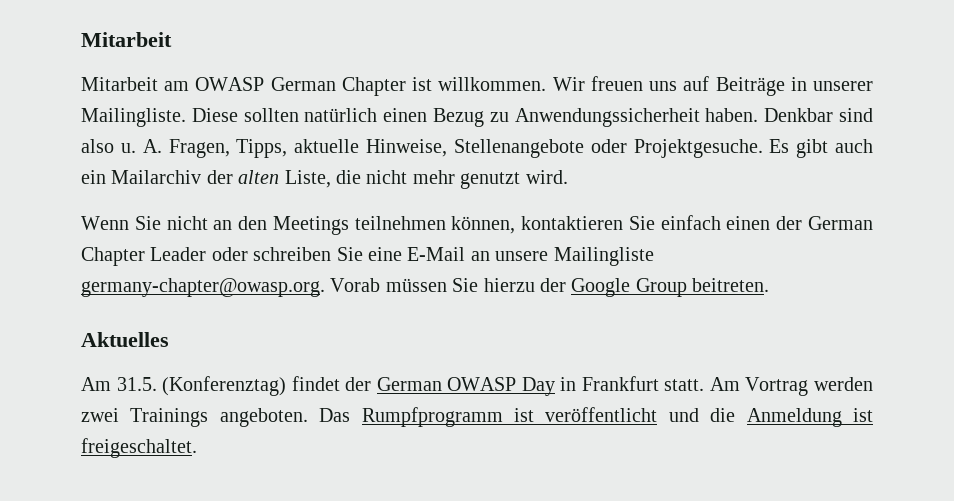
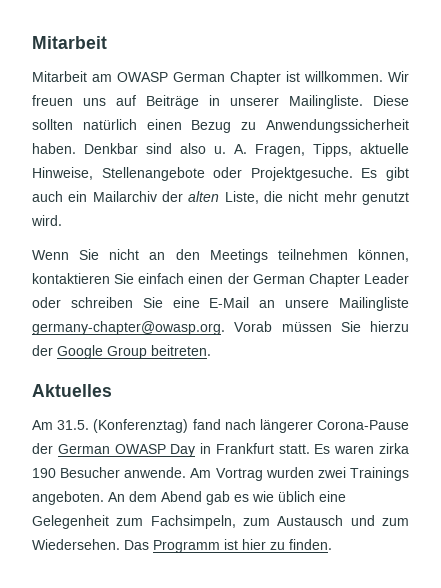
[291,376,340,391] findet -> [192,419,409,433] fand nach längerer Corona-Pause
(705, 385) none -> [314,443,409,454] [32,467,187,478] Es waren zirka 190 Besucher anwende.
[814,377,874,391] werden -> [265,467,314,478] wurden
[319,407,873,427] [81,438,197,458] Das Rumpfprogramm ist veröffentlicht und die Anmeldung ist freigeschaltet. -> [108,491,346,505] [32,515,409,529] [32,539,332,553] An dem Abend gab es wie üblich eine Gelegenheit zum Fachsimpeln, zum Austausch und zum Wiedersehen. Das Programm ist hier zu finden.

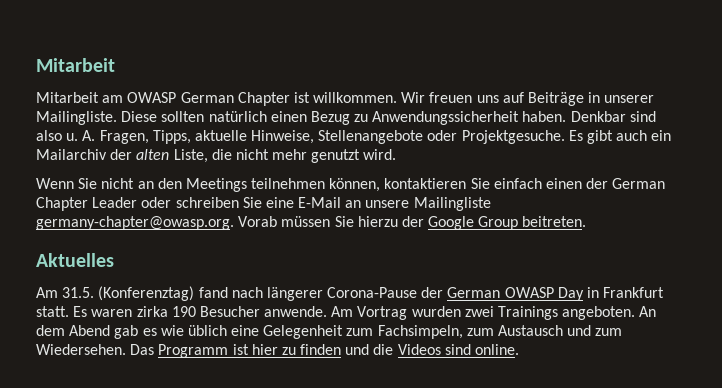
[289,539,332,550] finden. -> [300,344,520,355] finden und die Videos sind online.

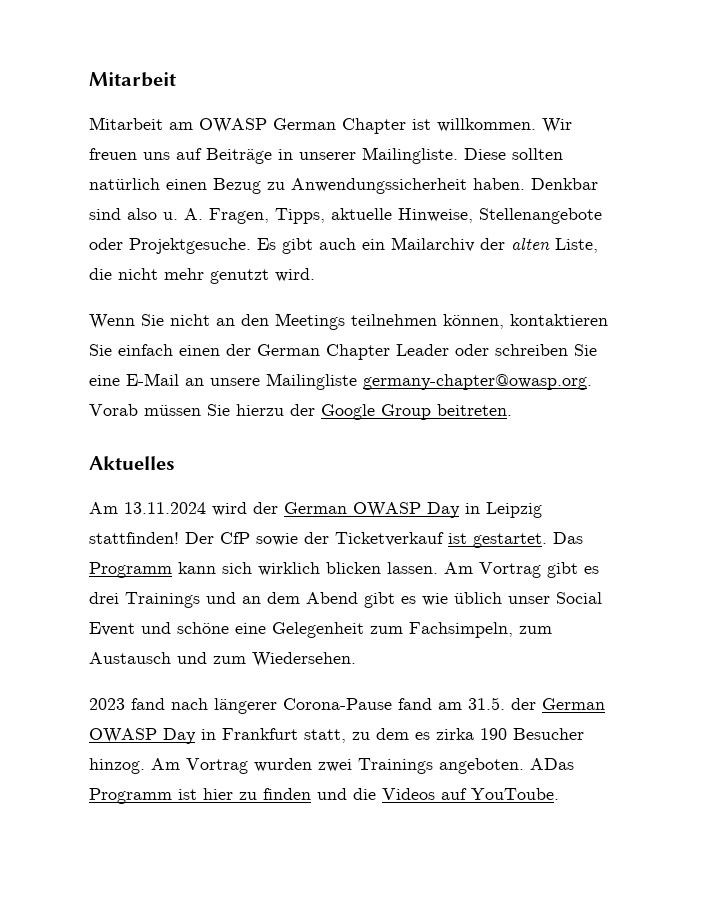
[62,286,665,301] [36,306,657,320] 31.5. (Konferenztag) fand nach längerer Corona-Pause der German OWASP Day in Frankfurt statt. Es waren zirka 190 Besucher anwende. Am Vortrag wurden zwei Trainings angeboten. An -> [124,502,542,518] [89,532,583,548] [89,562,599,578] [89,592,261,608] 13.11.2024 wird der German OWASP Day in Leipzig stattfinden! Der CfP sowie der Ticketverkauf ist gestartet. Das Programm kann sich wirklich blicken lassen. Am Vortrag gibt es drei Trainings und an
[114,325,139,339] gab -> [364,592,395,608] gibt
(227, 330) none -> [508,592,602,604] [89,622,229,636] unser Social Event und schöne
[130,344,155,355] Das -> [89,697,605,714] [89,728,584,744] [89,758,574,774] // 2023 fand nach längerer Corona-Pause fand am 31.5. der German OWASP Day in Frankfurt statt, zu dem es zirka 190 Besucher hinzog. Am Vortrag wurden zwei Trainings angeboten. ADas
[444,344,520,355] sind online. -> [441,788,559,800] auf YouToube.

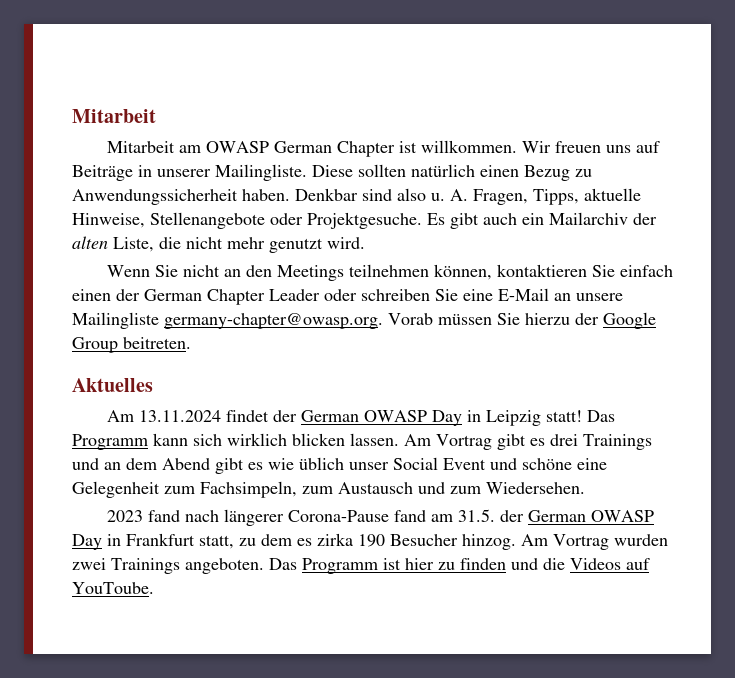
[212,502,247,516] wird -> [226,410,270,422] findet
[89,532,547,548] stattfinden! Der CfP sowie der Ticketverkauf ist gestartet. -> [546,410,583,422] statt!
[530,758,574,770] ADas -> [269,558,297,570] Das

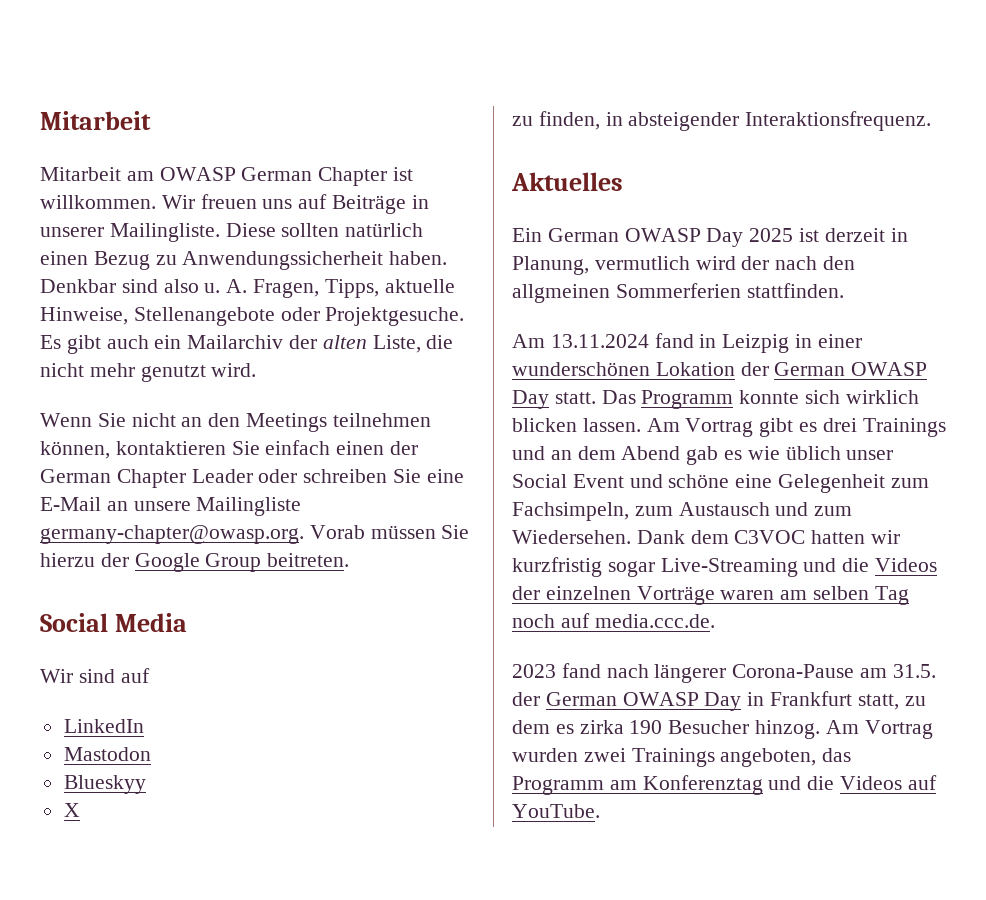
[72,378,153,392] [107,410,616,426] [72,433,188,450] Aktuelles // Am 13.11.2024 findet der German OWASP Day in Leipzig statt! Das Programm kann -> [40,613,188,632] [40,668,150,683] [63,719,144,733] [63,747,151,761] [63,775,146,794] [63,803,80,817] [512,111,932,131] [511,172,623,191] [512,228,908,247] [512,256,856,275] [512,283,844,303] [512,333,862,353] [512,362,928,376] [512,390,800,409] Social Media // Wir sind auf // LinkedIn // Mastodon // Blueskyy // X // zu finden, in absteigender Interaktionsfrequenz. // Aktuelles // Ein German OWASP Day 2025 ist derzeit in Planung, vermutlich wird der nach den allgmeinen Sommerferien stattfinden. // Am 13.11.2024 fand in Leizpig in einer wunderschönen Lokation der German OWASP Day statt. Das Programm konnte
[215,458,244,474] gibt -> [686,446,719,465] gab
(585, 488) none -> [636,530,901,544] [512,557,938,577] [512,586,909,605] [512,613,715,628] Dank dem C3VOC hatten wir kurzfristig sogar Live-Streaming und die Videos der einzelnen Vorträge waren am selben Tag noch auf media.ccc.de.
[394,510,427,522] fand -> (855, 671) none
[185,558,506,574] angeboten. Das Programm ist hier zu finden -> [720,748,852,767] [512,775,763,795] angeboten, das Programm am Konferenztag
[72,582,154,594] YouToube. -> [512,804,600,818] YouTube.

